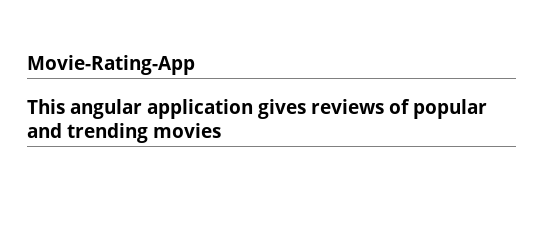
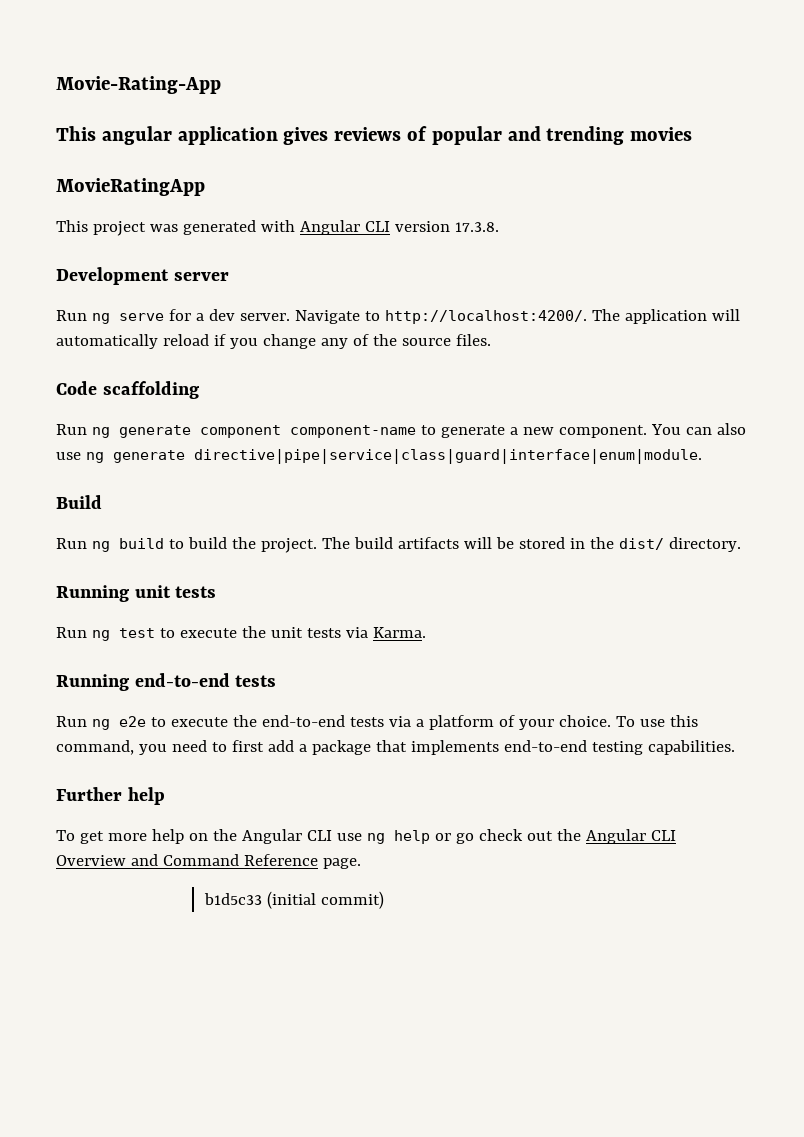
(221, 130) none -> [56,178,205,196] [56,220,499,236] [56,267,229,285] [56,309,740,324] [56,334,491,349] [56,381,199,399] [56,423,746,438] [56,449,702,464] [56,495,102,509] [56,537,741,553] [56,585,217,602] [56,626,426,641] [56,673,277,691] [56,715,698,730] [56,740,735,755] [56,787,165,805] [56,829,676,844] [56,854,361,869] [203,891,384,909] // MovieRatingApp // This project was generated with Angular CLI version 17.3.8. // Development server // Run ng serve for a dev server. Navigate to http://localhost:4200/. The application will automatically reload if you change any of the source files. // Code scaffolding // Run ng generate component component-name to generate a new component. You can also use ng generate directive|pipe|service|class|guard|interface|enum|module. // Build // Run ng build to build the project. The build artifacts will be stored in the dist/ directory. // Running unit tests // Run ng test to execute the unit tests via Karma. // Running end-to-end tests // Run ng e2e to execute the end-to-end tests via a platform of your choice. To use this command, you need to first add a package that implements end-to-end testing capabilities. // Further help // To get more help on the Angular CLI use ng help or go check out the Angular CLI Overview and Command Reference page. // b1d5c33 (initial commit)

